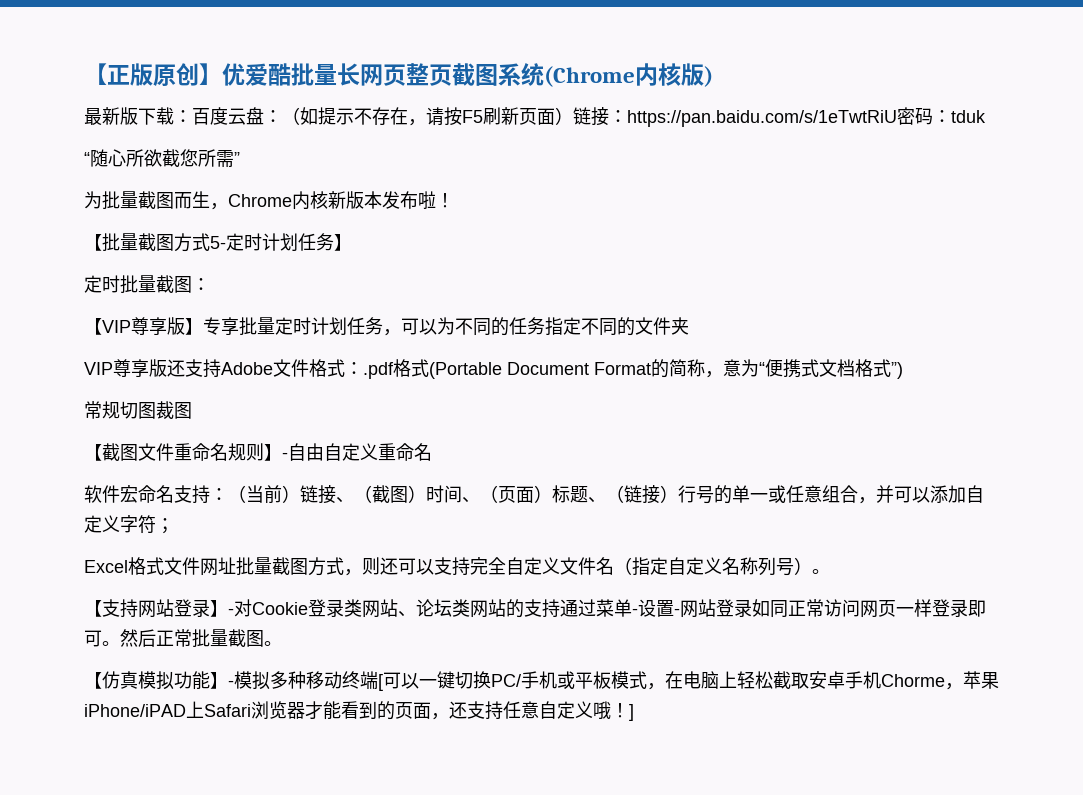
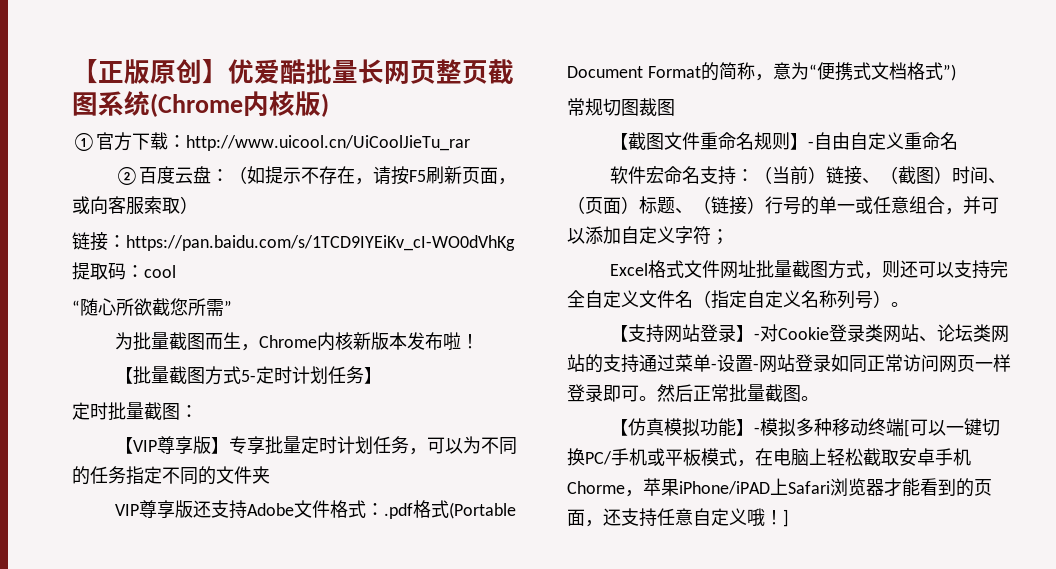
[84,107,192,125] 最新版下载： -> [72,132,470,151] [114,166,139,185] ①官方下载：http://www.uicool.cn/UiCoolJieTu_rar // ②
[555,107,986,127] ）链接：https://pan.baidu.com/s/1eTwtRiU密码：tduk -> [497,178,516,185] [72,196,198,215] [72,232,515,251] [72,262,176,280] ，或向客服索取） // 链接：https://pan.baidu.com/s/1TCD9IYEiKv_cI-WO0dVhKg提取码：cool

